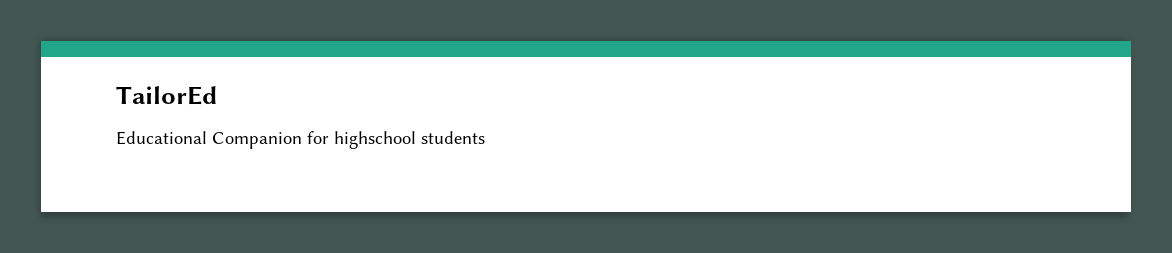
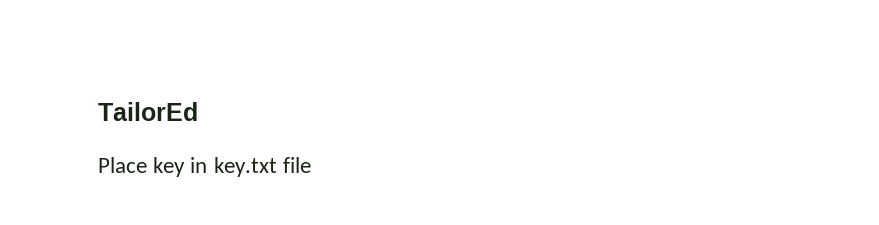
[116,131,485,149] Educational Companion for highschool students -> [98,157,311,177] Place key in key.txt file

